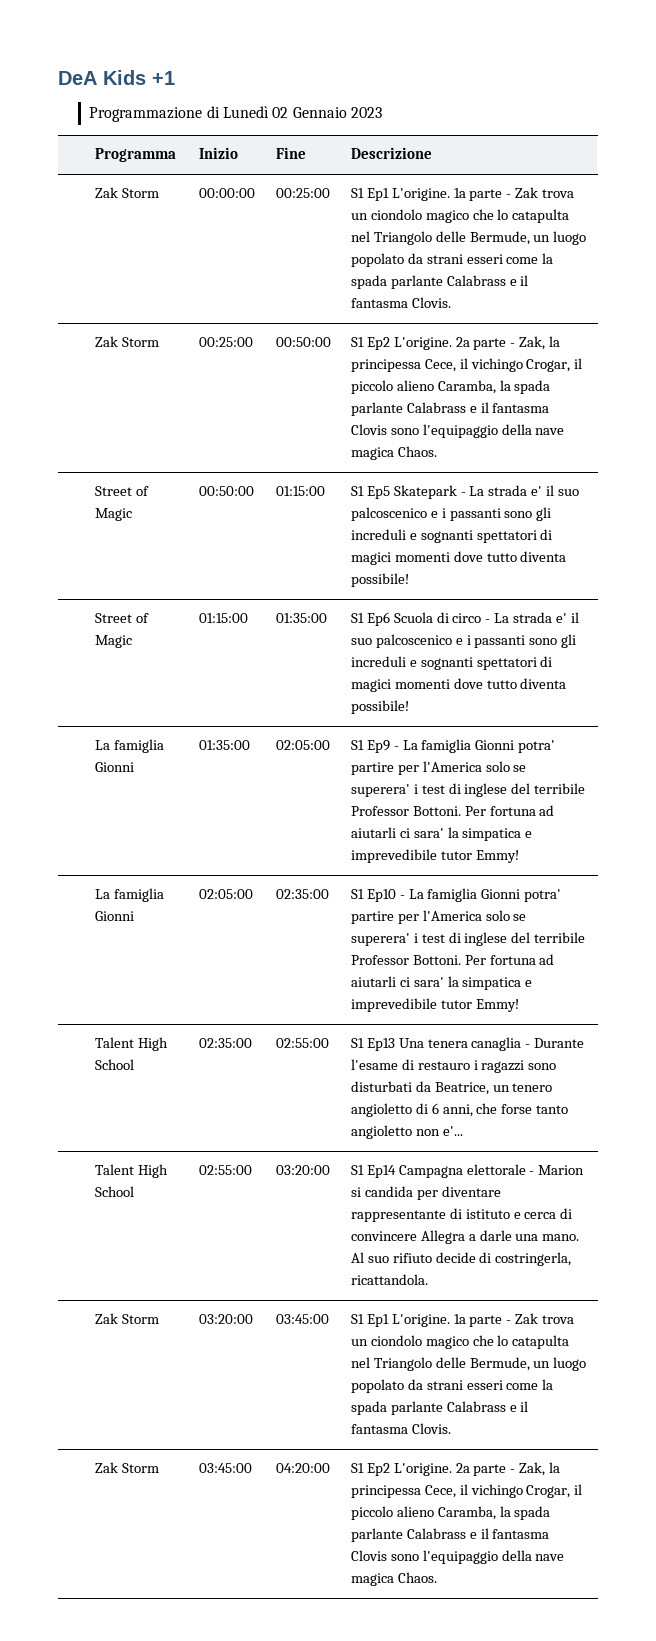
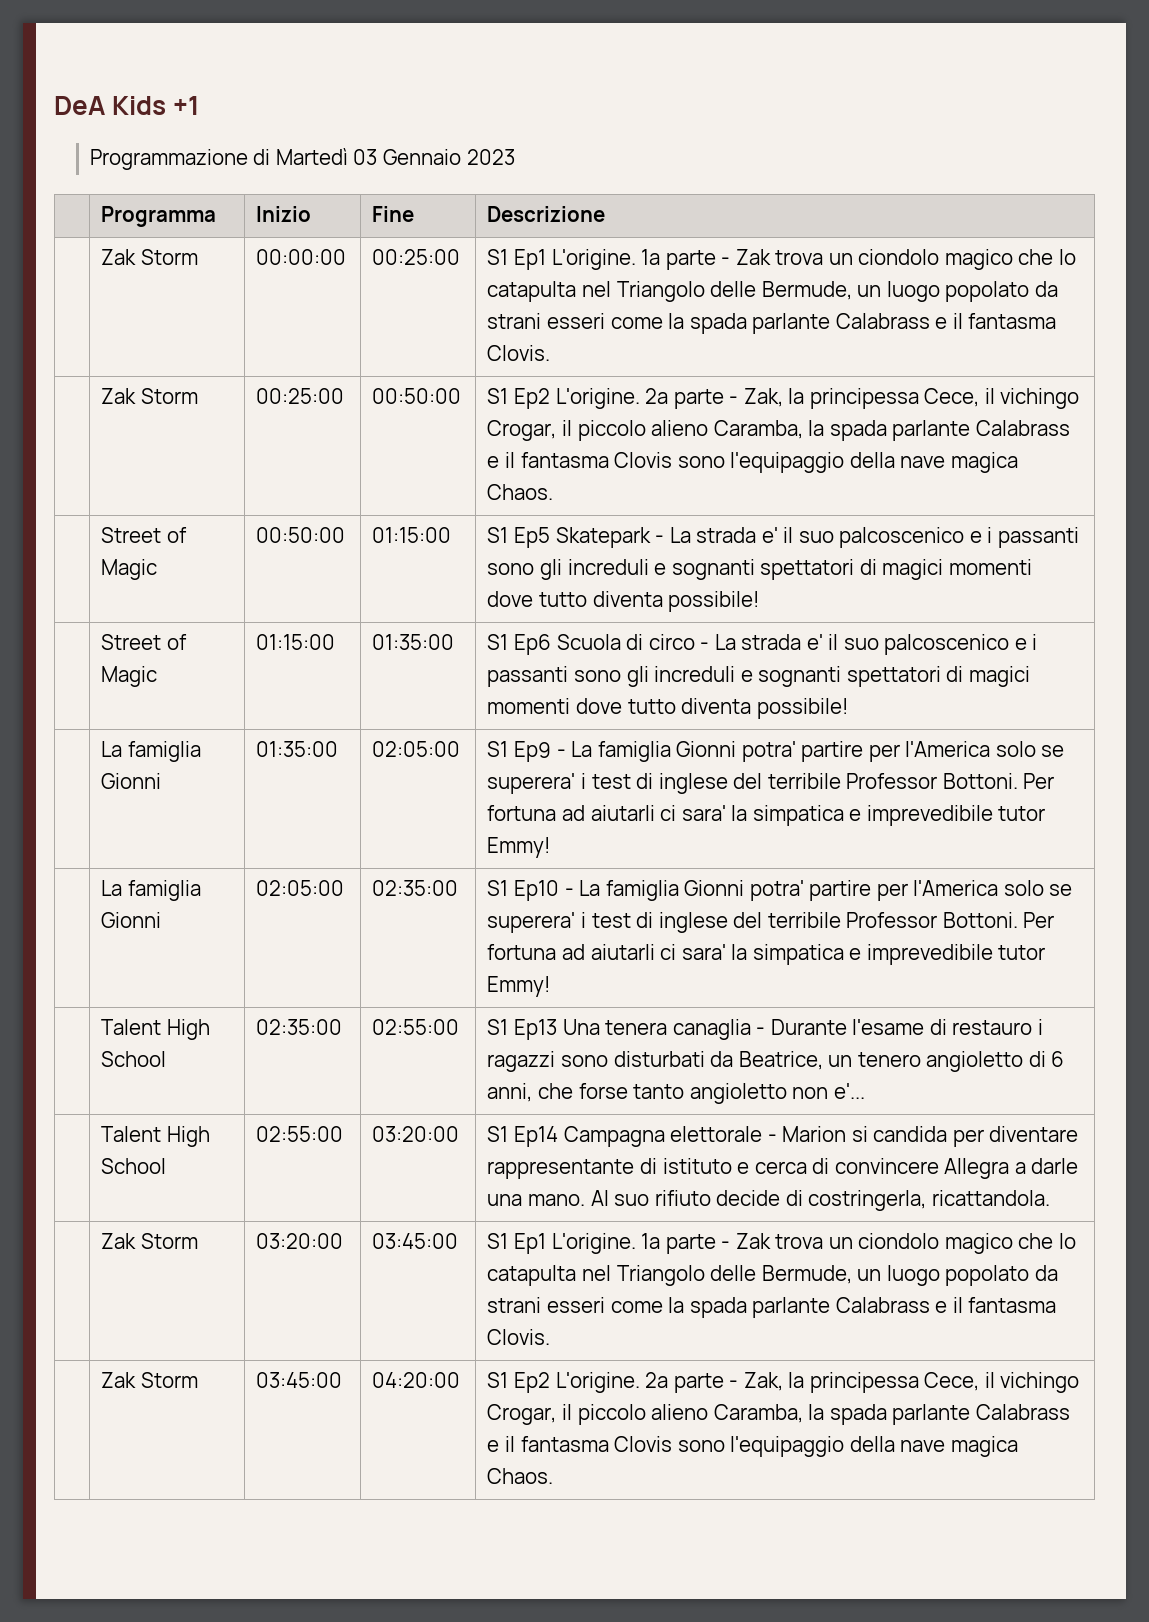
[223,106,289,118] Lunedì 02 -> [275,148,378,165] Martedì 03

